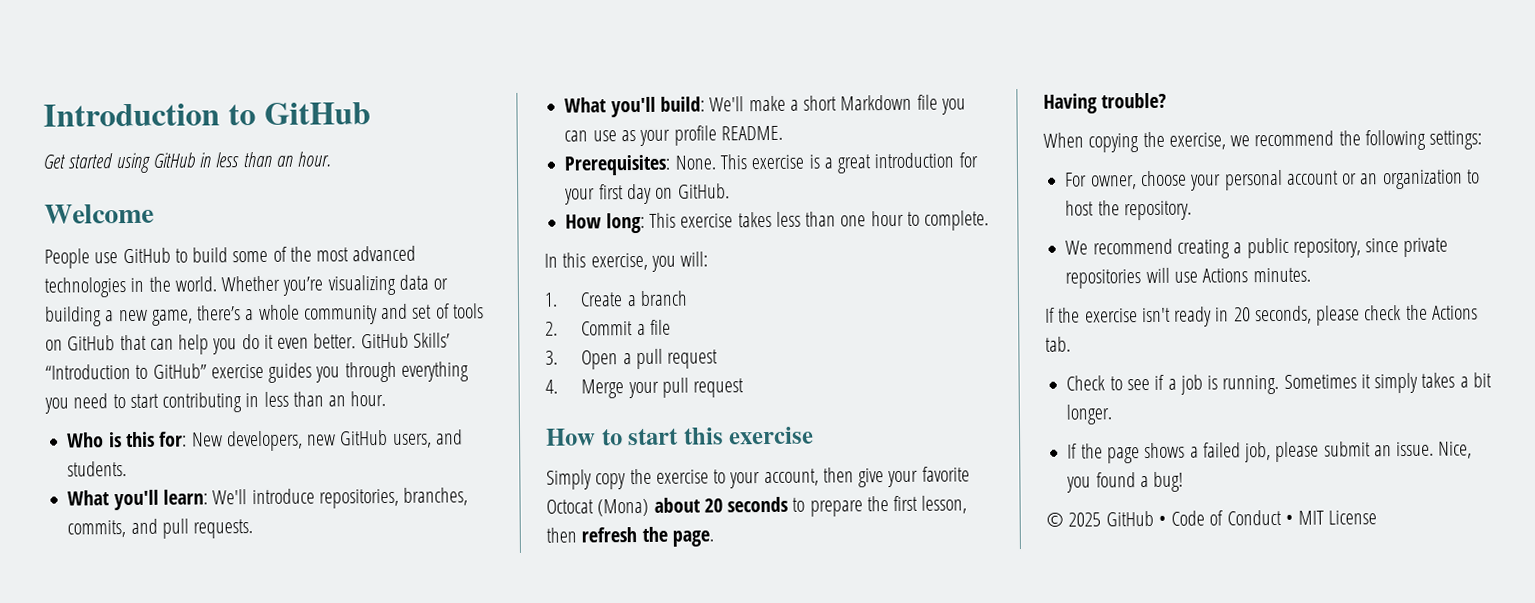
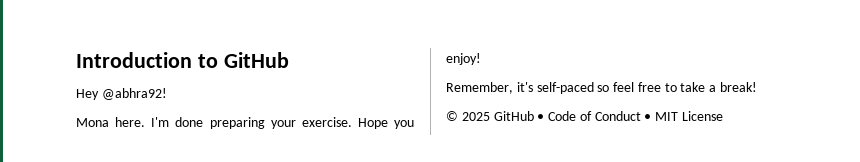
[43,151,332,174] [44,203,154,224] [44,245,417,269] [44,274,449,298] [45,303,484,327] [45,332,450,355] [45,361,469,383] [44,390,387,414] [67,429,463,452] [67,461,128,477] [67,487,469,511] [67,518,254,539] [564,94,966,118] [564,125,783,146] [564,152,978,176] [564,183,730,205] [565,210,990,234] [544,251,709,272] [544,290,688,307] [545,319,671,336] [545,348,719,370] [545,377,745,399] [545,426,815,446] [546,466,970,490] [546,495,968,517] [546,526,714,547] [1043,92,1168,114] [1043,129,1483,153] [1064,169,1480,191] [1065,200,1192,221] [1065,237,1449,259] [1065,267,1311,289] [1045,304,1478,327] [1045,336,1071,352] [1066,372,1492,395] [1066,404,1113,425] [1067,441,1473,464] [1066,471,1184,493] Get started using GitHub in less than an hour. // Welcome // People use GitHub to build some of the most advanced technologies in the world. Whether you’re visualizing data or building a new game, there’s a whole community and set of tools on GitHub that can help you do it even better. GitHub Skills’ “Introduction to GitHub” exercise guides you through everything you need to start contributing in less than an hour. // Who is this for: New developers, new GitHub users, and students. // What you'll learn: We'll introduce repositories, branches, commits, and pull requests. // What you'll build: We'll make a short Markdown file you can use as your profile README. // Prerequisites: None. This exercise is a great introduction for your first day on GitHub. // How long: This exercise takes less than one hour to complete. // In this exercise, you will: // 1. Create a branch // 2. Commit a file // 3. Open a pull request // 4. Merge your pull request // How to start this exercise // Simply copy the exercise to your account, then give your favorite Octocat (Mona) about 20 seconds to prepare the first lesson, then refresh the page. // Having trouble? // When copying the exercise, we recommend the following settings: // For owner, choose your personal account or an organization to host the repository. // We recommend creating a public repository, since private repositories will use Actions minutes. // If the exercise isn't ready in 20 seconds, please check the Actions tab. // Check to see if a job is running. Sometimes it simply takes a bit longer. // If the page shows a failed job, please submit an issue. Nice, you found a bug! -> [76,88,167,100] [76,117,414,129] [446,53,481,65] [446,82,758,94] Hey @abhra92! // Mona here. I'm done preparing your exercise. Hope you enjoy! // Remember, it's self-paced so feel free to take a break!

